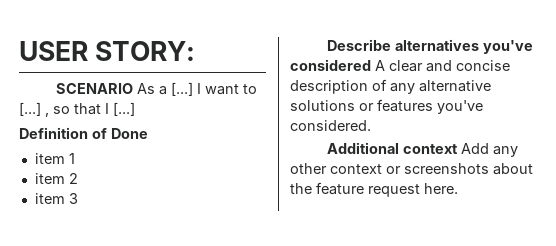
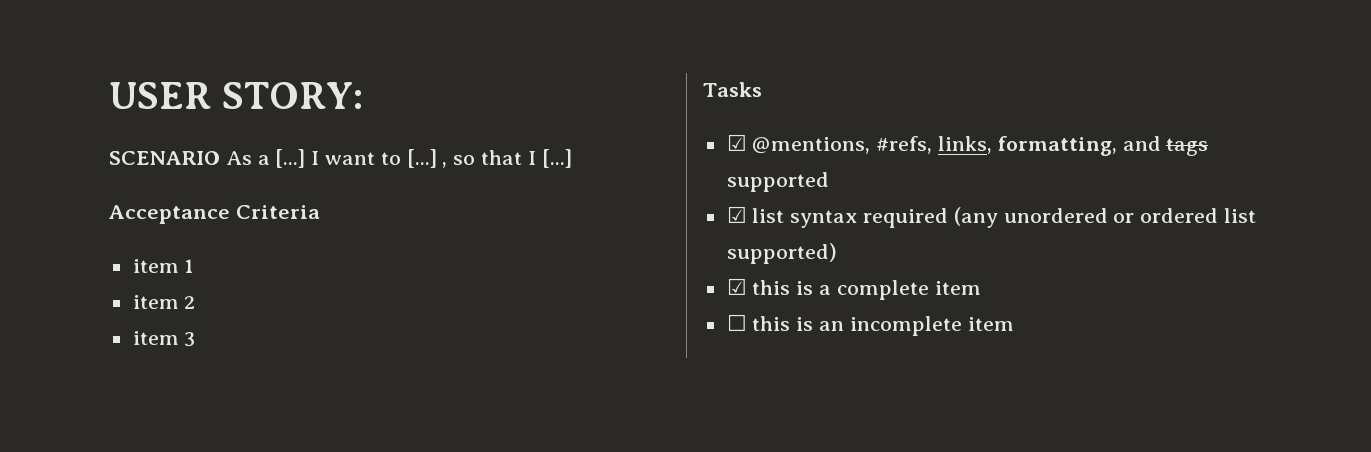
[19,127,148,139] Definition of Done -> [109,205,320,224] Acceptance Criteria
[327,39,534,54] [290,59,510,72] [290,79,491,94] [290,99,483,114] [290,120,371,131] [327,142,519,157] [290,163,533,175] [290,182,458,197] Describe alternatives you've considered A clear and concise description of any alternative solutions or features you've considered. // Additional context Add any other context or screenshots about the feature request here. -> [703,82,762,97] [726,134,1209,156] [726,172,829,192] [726,206,1257,228] [726,243,837,264] [726,278,981,300] [726,314,1014,336] Tasks // ☑ @mentions, #refs, links, formatting, and tags supported // ☑ list syntax required (any unordered or ordered list supported) // ☑ this is a complete item // ☐ this is an incomplete item

